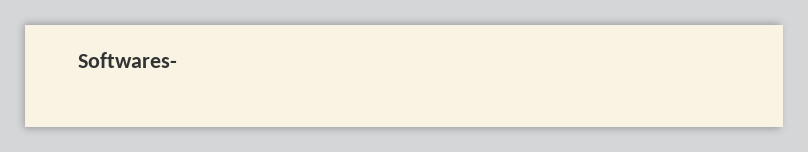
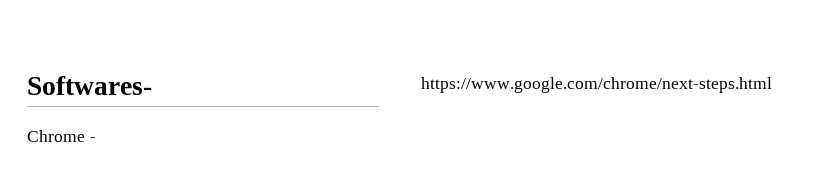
(177, 60) none -> [27,130,96,142] [421,77,772,93] // Chrome - https://www.google.com/chrome/next-steps.html

